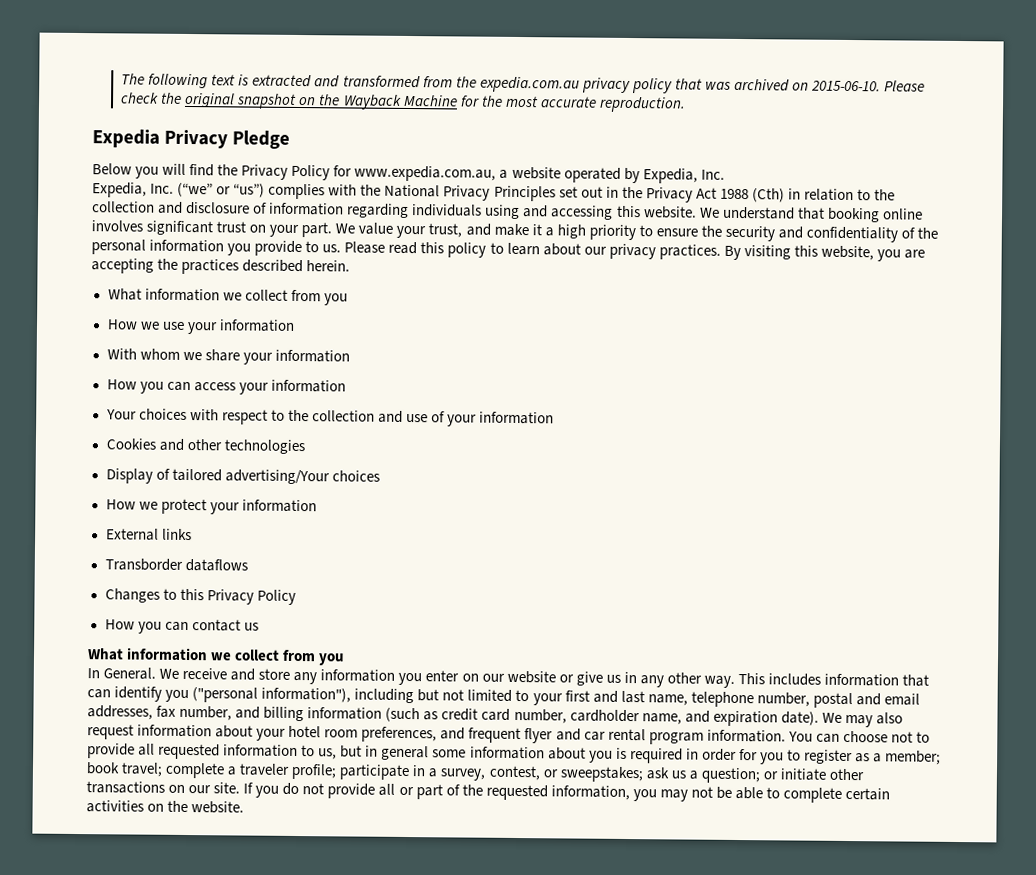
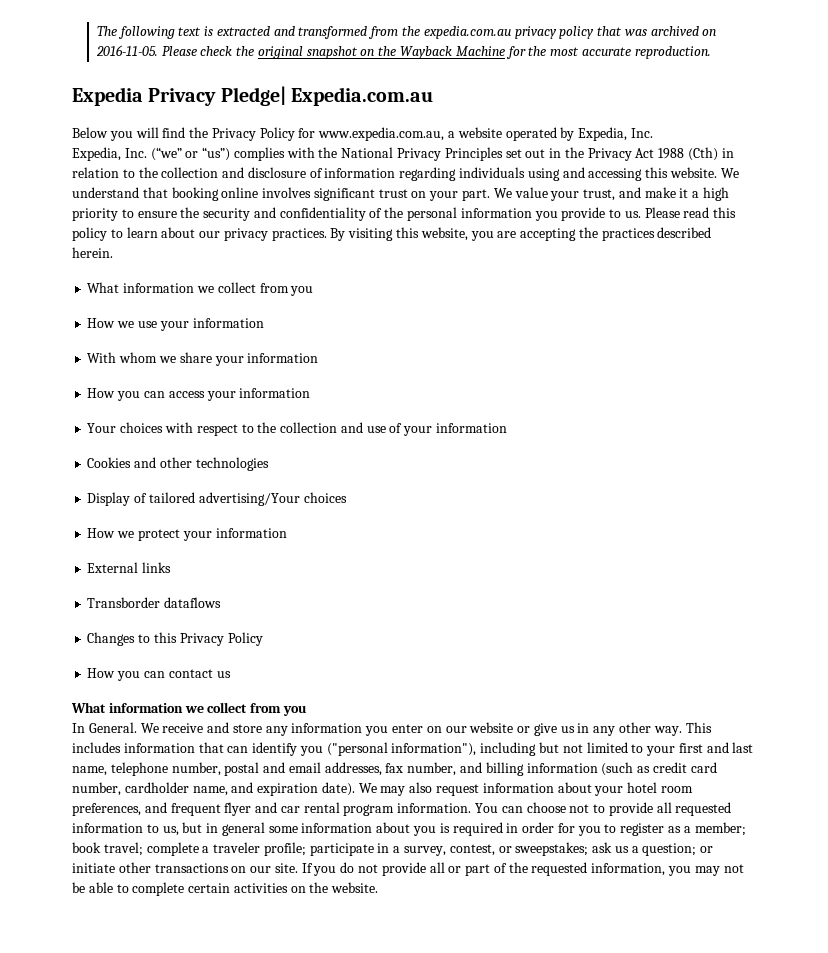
[811,80,882,92] 2015-06-10. -> [95,45,158,56] 2016-11-05.
[232,130,291,149] Pledge -> [220,86,433,106] Pledge| Expedia.com.au

